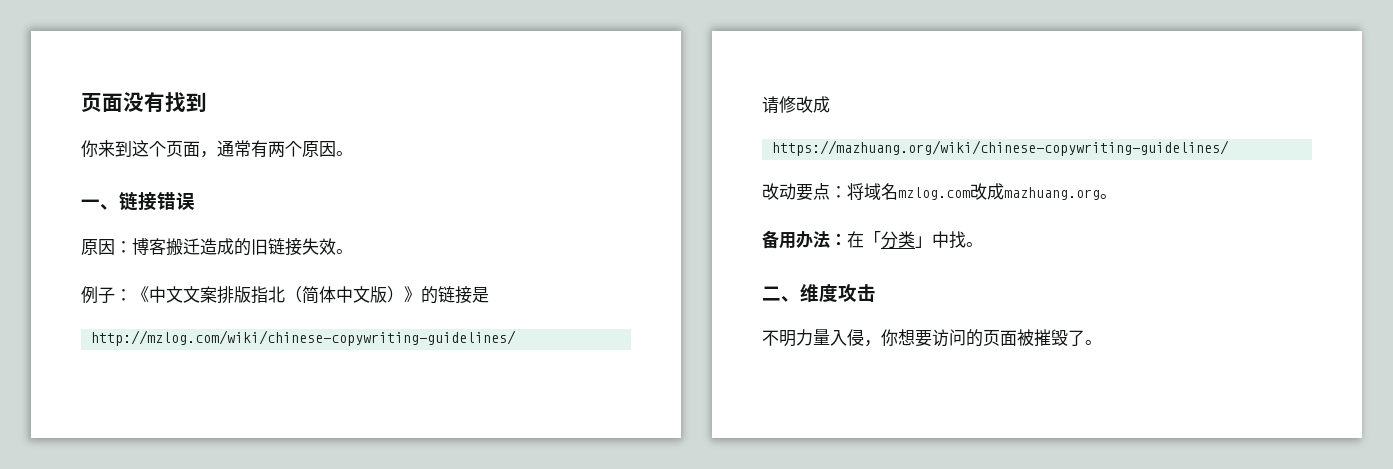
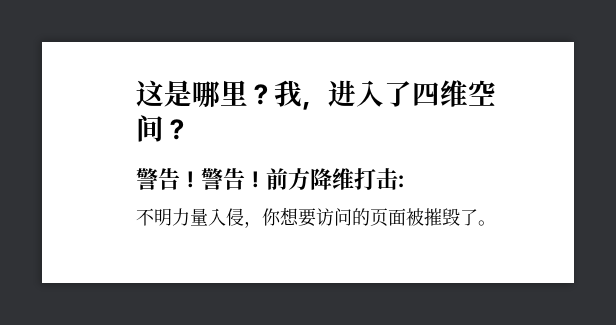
[81,92,207,113] [81,140,353,158] [81,192,195,211] [81,238,353,256] [81,286,489,304] [91,330,517,346] [762,96,830,114] [772,140,1230,156] [762,183,1117,201] [762,230,983,249] [762,283,876,303] 页面没有找到 // 你来到这个页面，通常有两个原因。 // 一、链接错误 // 原因：博客搬迁造成的旧链接失效。 // 例子：《中文文案排版指北（简体中文版）》的链接是 // http://mzlog.com/wiki/chinese-copywriting-guidelines/ // 请修改成 // https://mazhuang.org/wiki/chinese-copywriting-guidelines/ // 改动要点：将域名mzlog.com改成mazhuang.org。 // 备用办法：在「分类」中找。 // 二、维度攻击 -> [136,80,496,110] [136,115,190,142] [136,168,404,190] 这是哪里？我，进入了四维空间？ // 警告！警告！前方降维打击:

